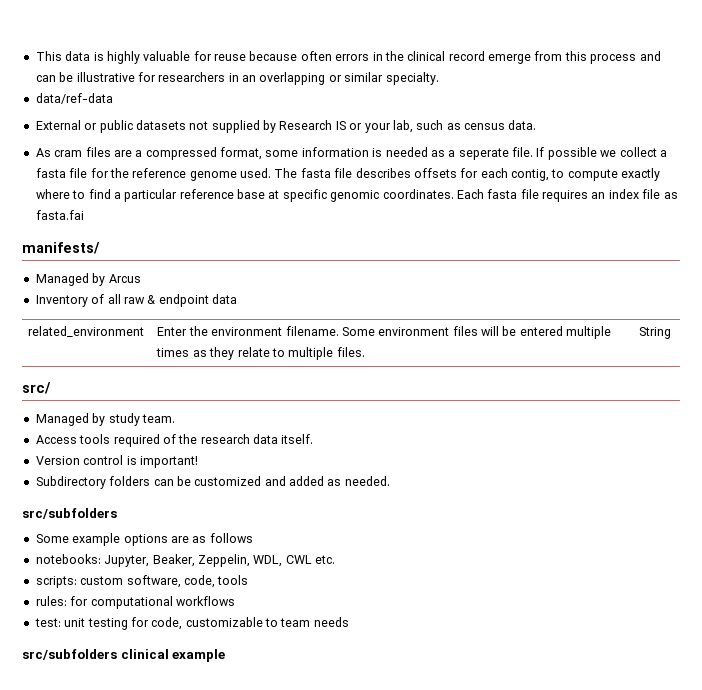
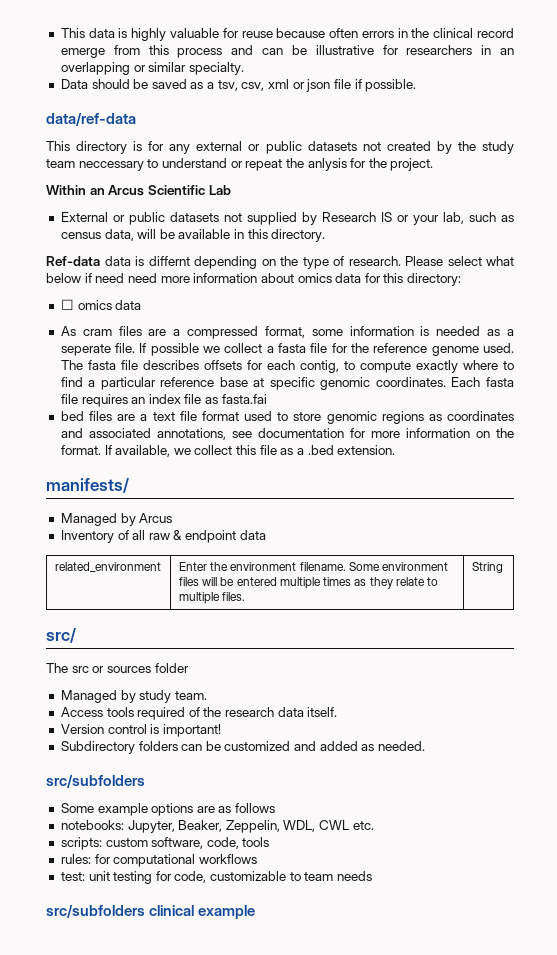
[35,93,113,104] data/ref-data -> [60,79,417,92] [46,112,136,126] [46,141,514,154] [46,158,434,171] [46,185,231,196] Data should be saved as a tsv, csv, xml or json file if possible. // data/ref-data // This directory is for any external or public datasets not created by the study team neccessary to understand or repeat the anlysis for the project. // Within an Arcus Scientific Lab
[508,120,537,130] data. -> [104,229,326,242] [46,256,514,269] [46,273,462,286] [60,299,142,310] data, will be available in this directory. // Ref-data data is differnt depending on the type of research. Please select what below if need need more information about omics data for this directory: // ☐ omics data
(84, 215) none -> [60,411,514,424] [60,428,514,440] [60,445,396,457] // bed files are a text file format used to store genomic regions as coordinates and associated annotations, see documentation for more information on the format. If available, we collect this file as a .bed extension.
(51, 388) none -> [46,663,189,673] // The src or sources folder

